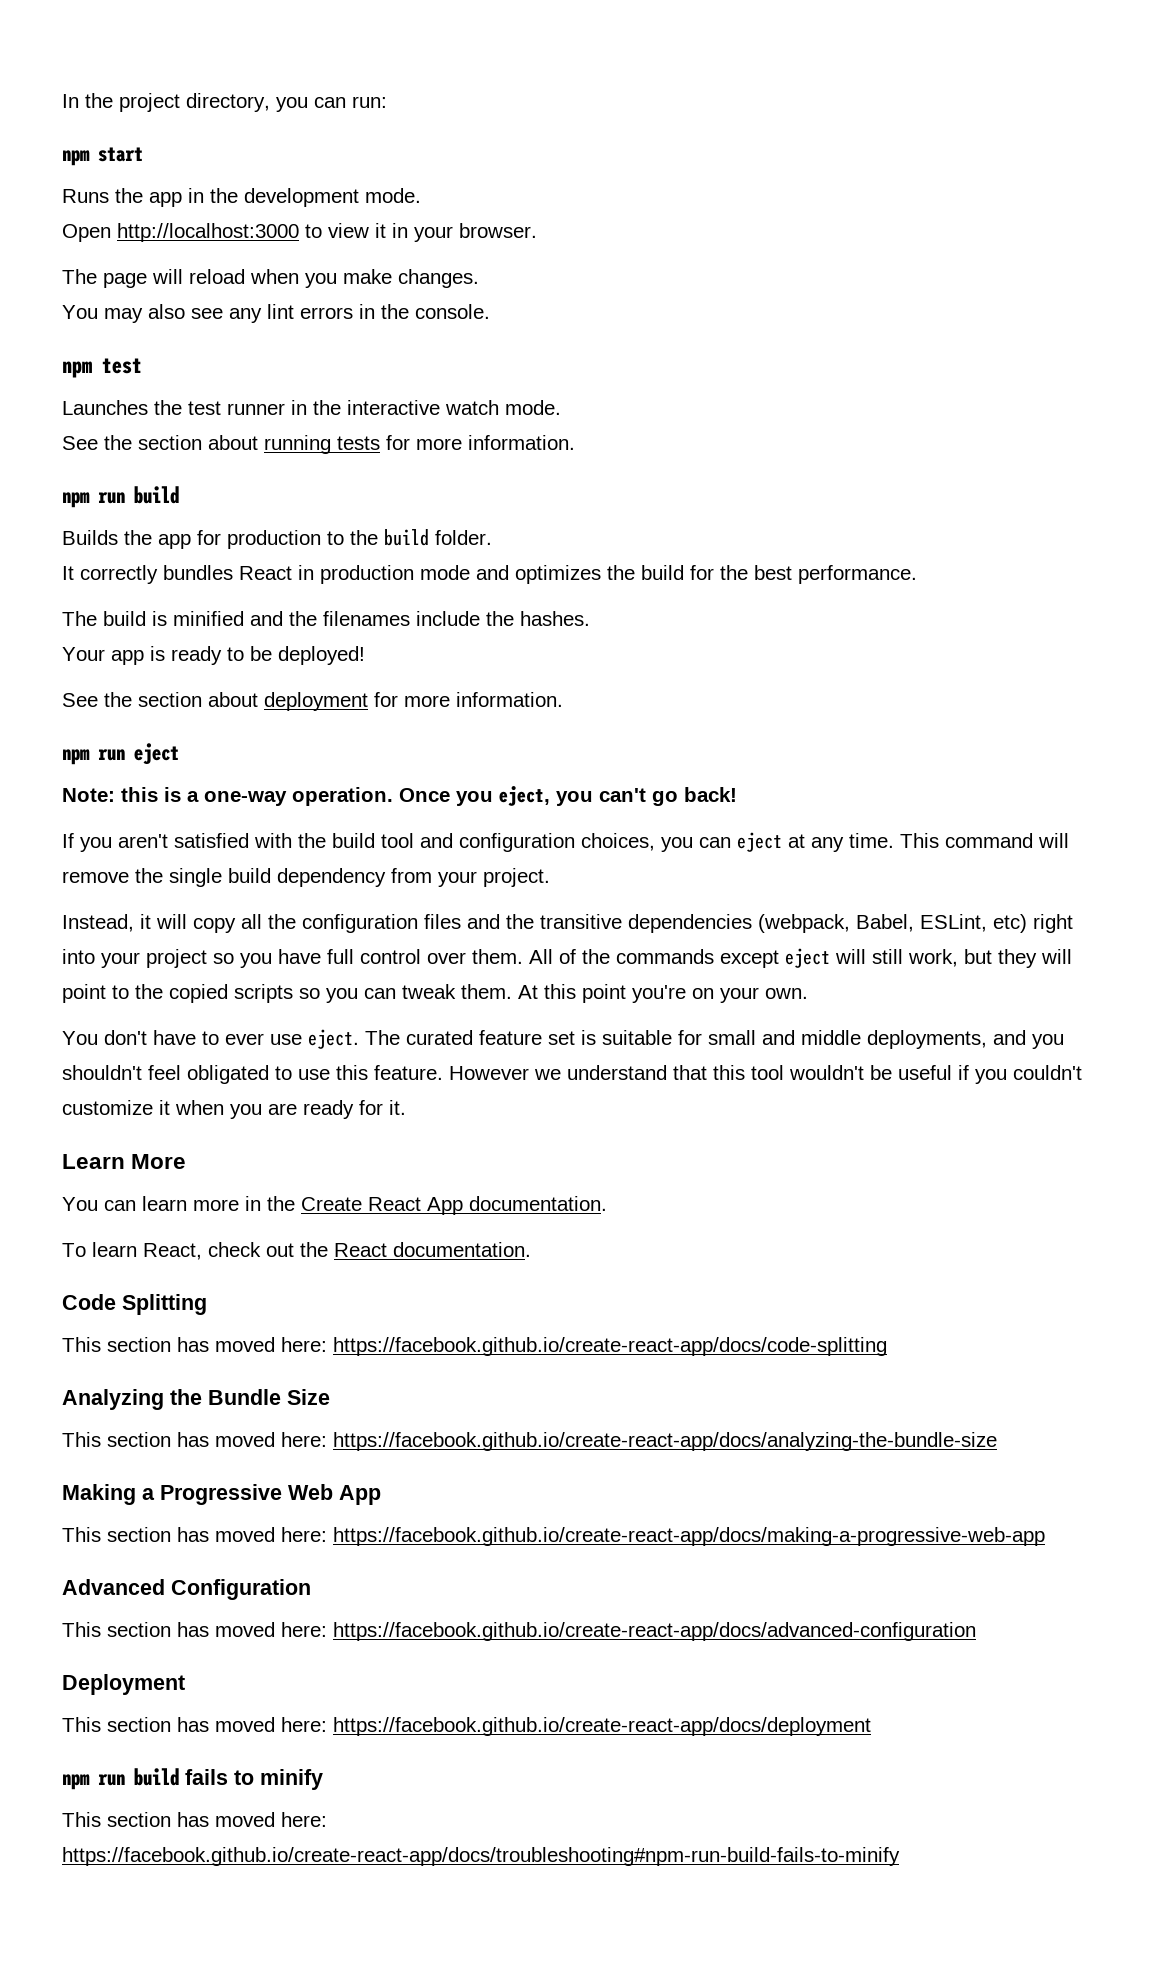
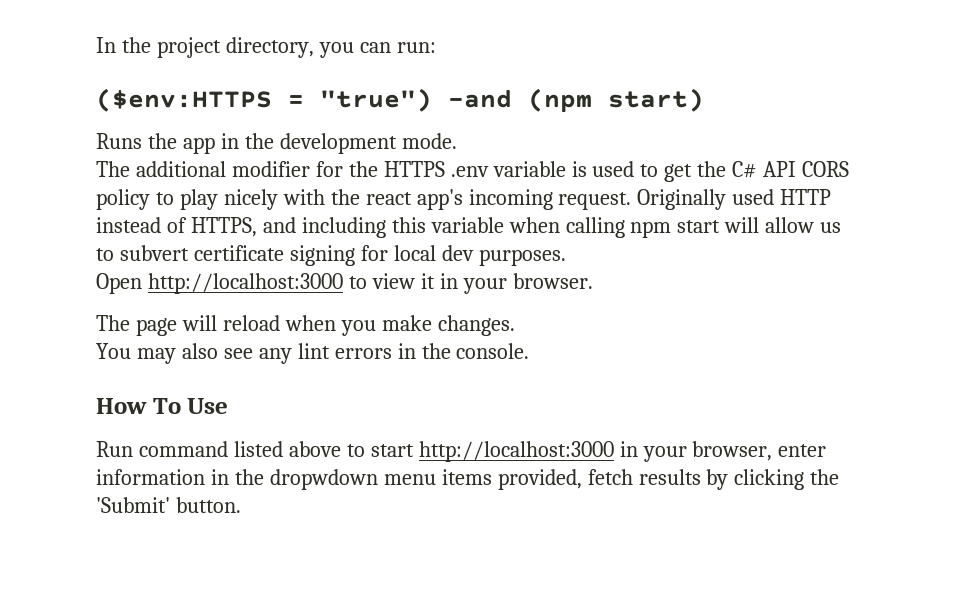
[62,147,143,166] npm start -> [96,88,704,113] ($env:HTTPS = "true") -and (npm start)
(421, 195) none -> [96,161,850,182] [96,189,832,210] [96,217,842,238] [96,245,566,266] // The additional modifier for the HTTPS .env variable is used to get the C# API CORS policy to play nicely with the react app's incoming request. Originally used HTTP instead of HTTPS, and including this variable when calling npm start will allow us to subvert certificate signing for local dev purposes.
[62,358,142,378] [62,400,561,415] [62,435,575,454] [62,486,179,508] [62,529,492,549] [62,565,917,584] [62,611,590,626] [62,646,365,665] [62,692,563,711] [62,743,179,765] [62,786,737,806] [62,832,1069,852] [62,868,550,887] [62,914,1073,933] [62,948,1072,968] [62,984,808,1003] [62,1029,1064,1049] [62,1065,1082,1084] [62,1100,406,1119] [62,1154,187,1169] [62,1196,607,1215] [62,1242,531,1260] [62,1294,207,1315] [62,1337,887,1356] [62,1389,330,1410] [62,1432,997,1451] [62,1484,381,1505] [62,1527,1045,1546] [62,1579,311,1600] [62,1622,976,1641] [62,1674,185,1695] [62,1717,871,1736] [62,1768,323,1790] [62,1812,327,1827] [62,1847,900,1866] npm test // Launches the test runner in the interactive watch mode. // See the section about running tests for more information. // npm run build // Builds the app for production to the build folder. // It correctly bundles React in production mode and optimizes the build for the best performance. // The build is minified and the filenames include the hashes. // Your app is ready to be deployed! // See the section about deployment for more information. // npm run eject // Note: this is a one-way operation. Once you eject, you can't go back! // If you aren't satisfied with the build tool and configuration choices, you can eject at any time. This command will remove the single build dependency from your project. // Instead, it will copy all the configuration files and the transitive dependencies (webpack, Babel, ESLint, etc) right into your project so you have full control over them. All of the commands except eject will still work, but they will point to the copied scripts so you can tweak them. At this point you're on your own. // You don't have to ever use eject. The curated feature set is suitable for small and middle deployments, and you shouldn't feel obligated to use this feature. However we understand that this tool wouldn't be useful if you couldn't customize it when you are ready for it. // Learn More // You can learn more in the Create React App documentation. // To learn React, check out the React documentation. // Code Splitting // This section has moved here: https://facebook.github.io/create-react-app/docs/code-splitting // Analyzing the Bundle Size // This section has moved here: https://facebook.github.io/create-react-app/docs/analyzing-the-bundle-size // Making a Progressive Web App // This section has moved here: https://facebook.github.io/create-react-app/docs/making-a-progressive-web-app // Advanced Configuration // This section has moved here: https://facebook.github.io/create-react-app/docs/advanced-configuration // Deployment // This section has moved here: https://facebook.github.io/create-react-app/docs/deployment // npm run build fails to minify // This section has moved here: https://facebook.github.io/create-react-app/docs/troubleshooting#npm-run-build-fails-to-minify -> [96,398,229,414] [96,441,827,462] [96,469,840,490] [96,497,241,513] How To Use // Run command listed above to start http://localhost:3000 in your browser, enter information in the dropwdown menu items provided, fetch results by clicking the 'Submit' button.

